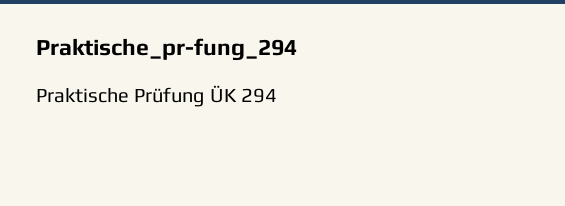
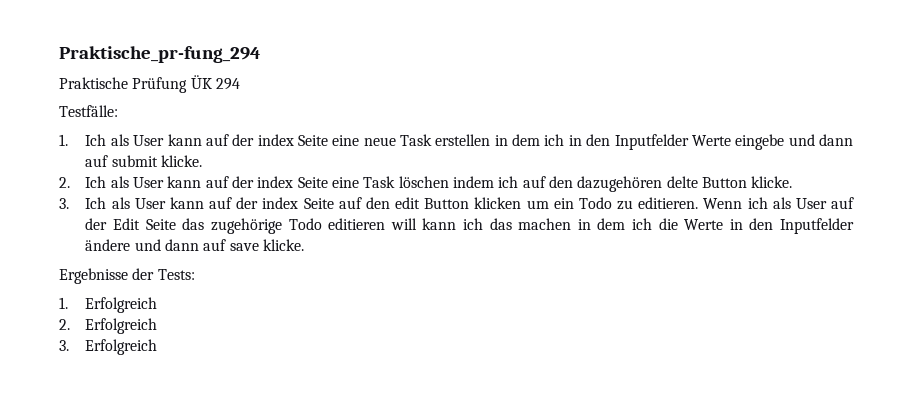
(278, 95) none -> [59,105,118,117] [59,134,854,150] [85,155,203,167] [59,176,793,192] [59,197,855,210] [85,218,854,234] [85,239,305,251] [59,268,195,284] [59,297,158,313] [59,318,158,334] [59,339,158,355] // Testfälle: // 1. Ich als User kann auf der index Seite eine neue Task erstellen in dem ich in den Inputfelder Werte eingebe und dann auf submit klicke. // 2. Ich als User kann auf der index Seite eine Task löschen indem ich auf den dazugehören delte Button klicke. // 3. Ich als User kann auf der index Seite auf den edit Button klicken um ein Todo zu editieren. Wenn ich als User auf der Edit Seite das zugehörige Todo editieren will kann ich das machen in dem ich die Werte in den Inputfelder ändere und dann auf save klicke. // Ergebnisse der Tests: // 1. Erfolgreich // 2. Erfolgreich // 3. Erfolgreich

